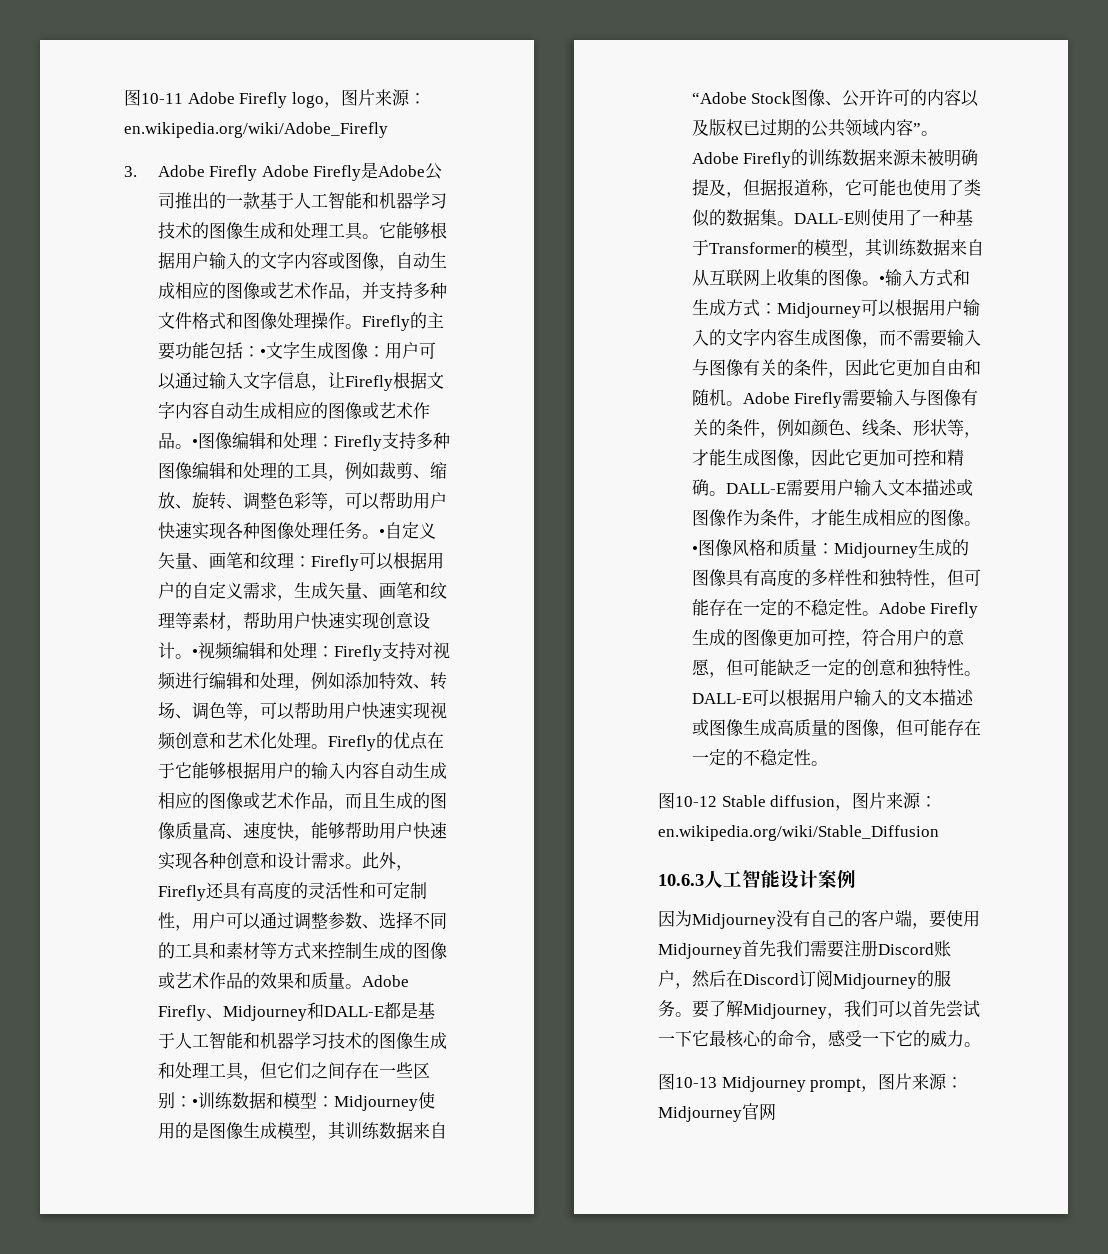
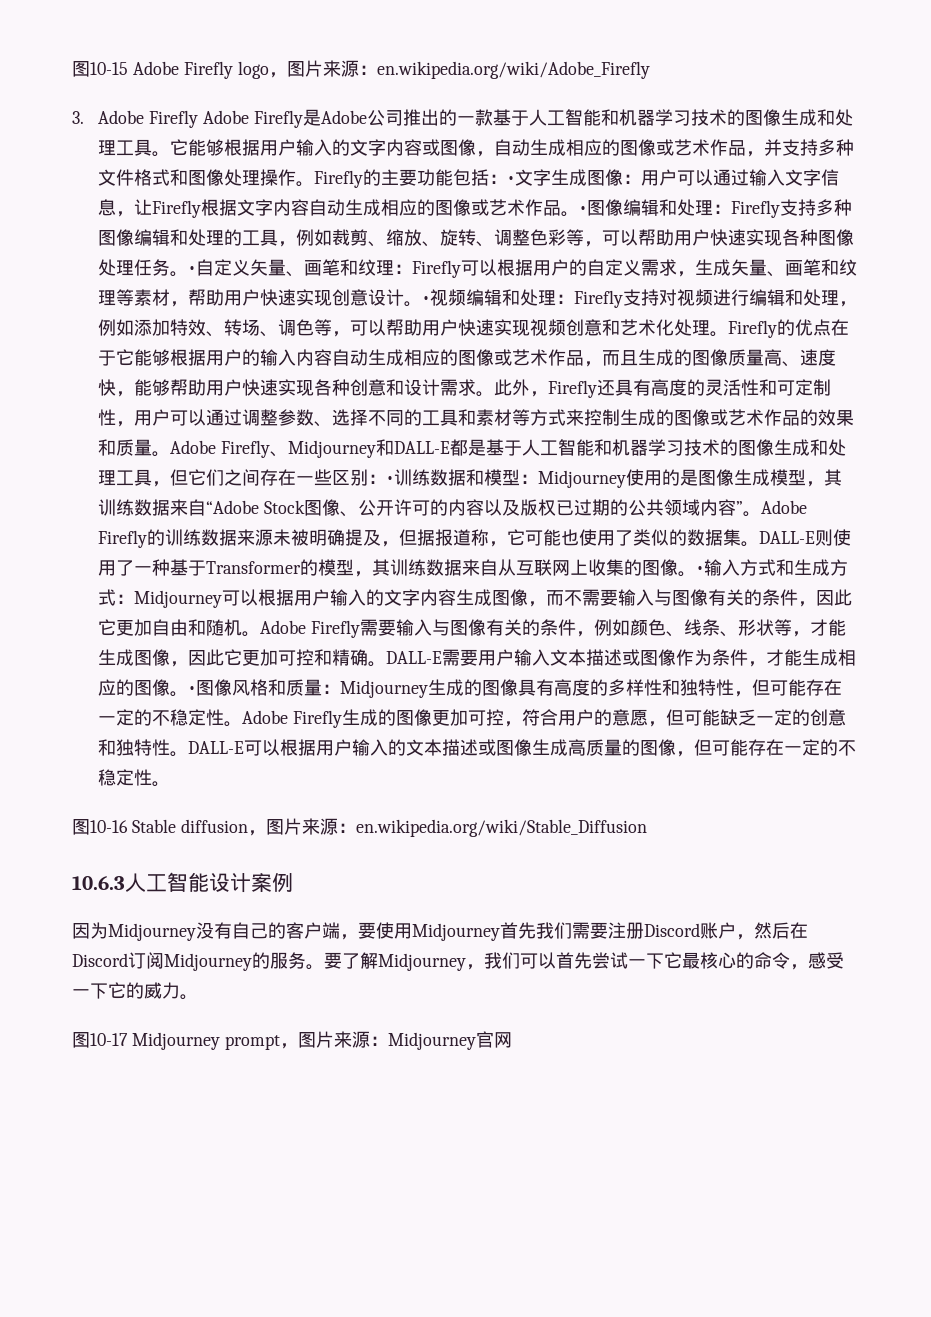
[124,89,183,106] 图10-11 -> [72,61,128,77] 图10-15
[675,796,717,807] 10-12 -> [90,820,128,833] 10-16
[675,1077,717,1088] 10-13 -> [90,1033,128,1046] 10-17

